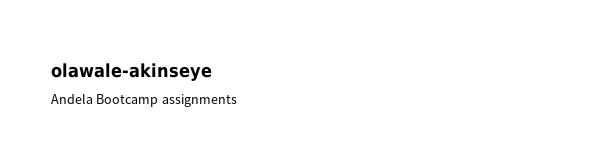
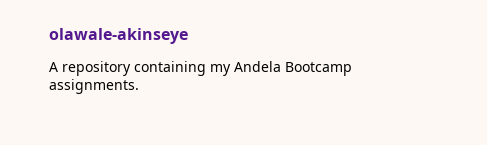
(212, 72) none -> [49,61,231,76] A repository containing my
[161,94,237,107] assignments -> [49,79,139,94] assignments.

